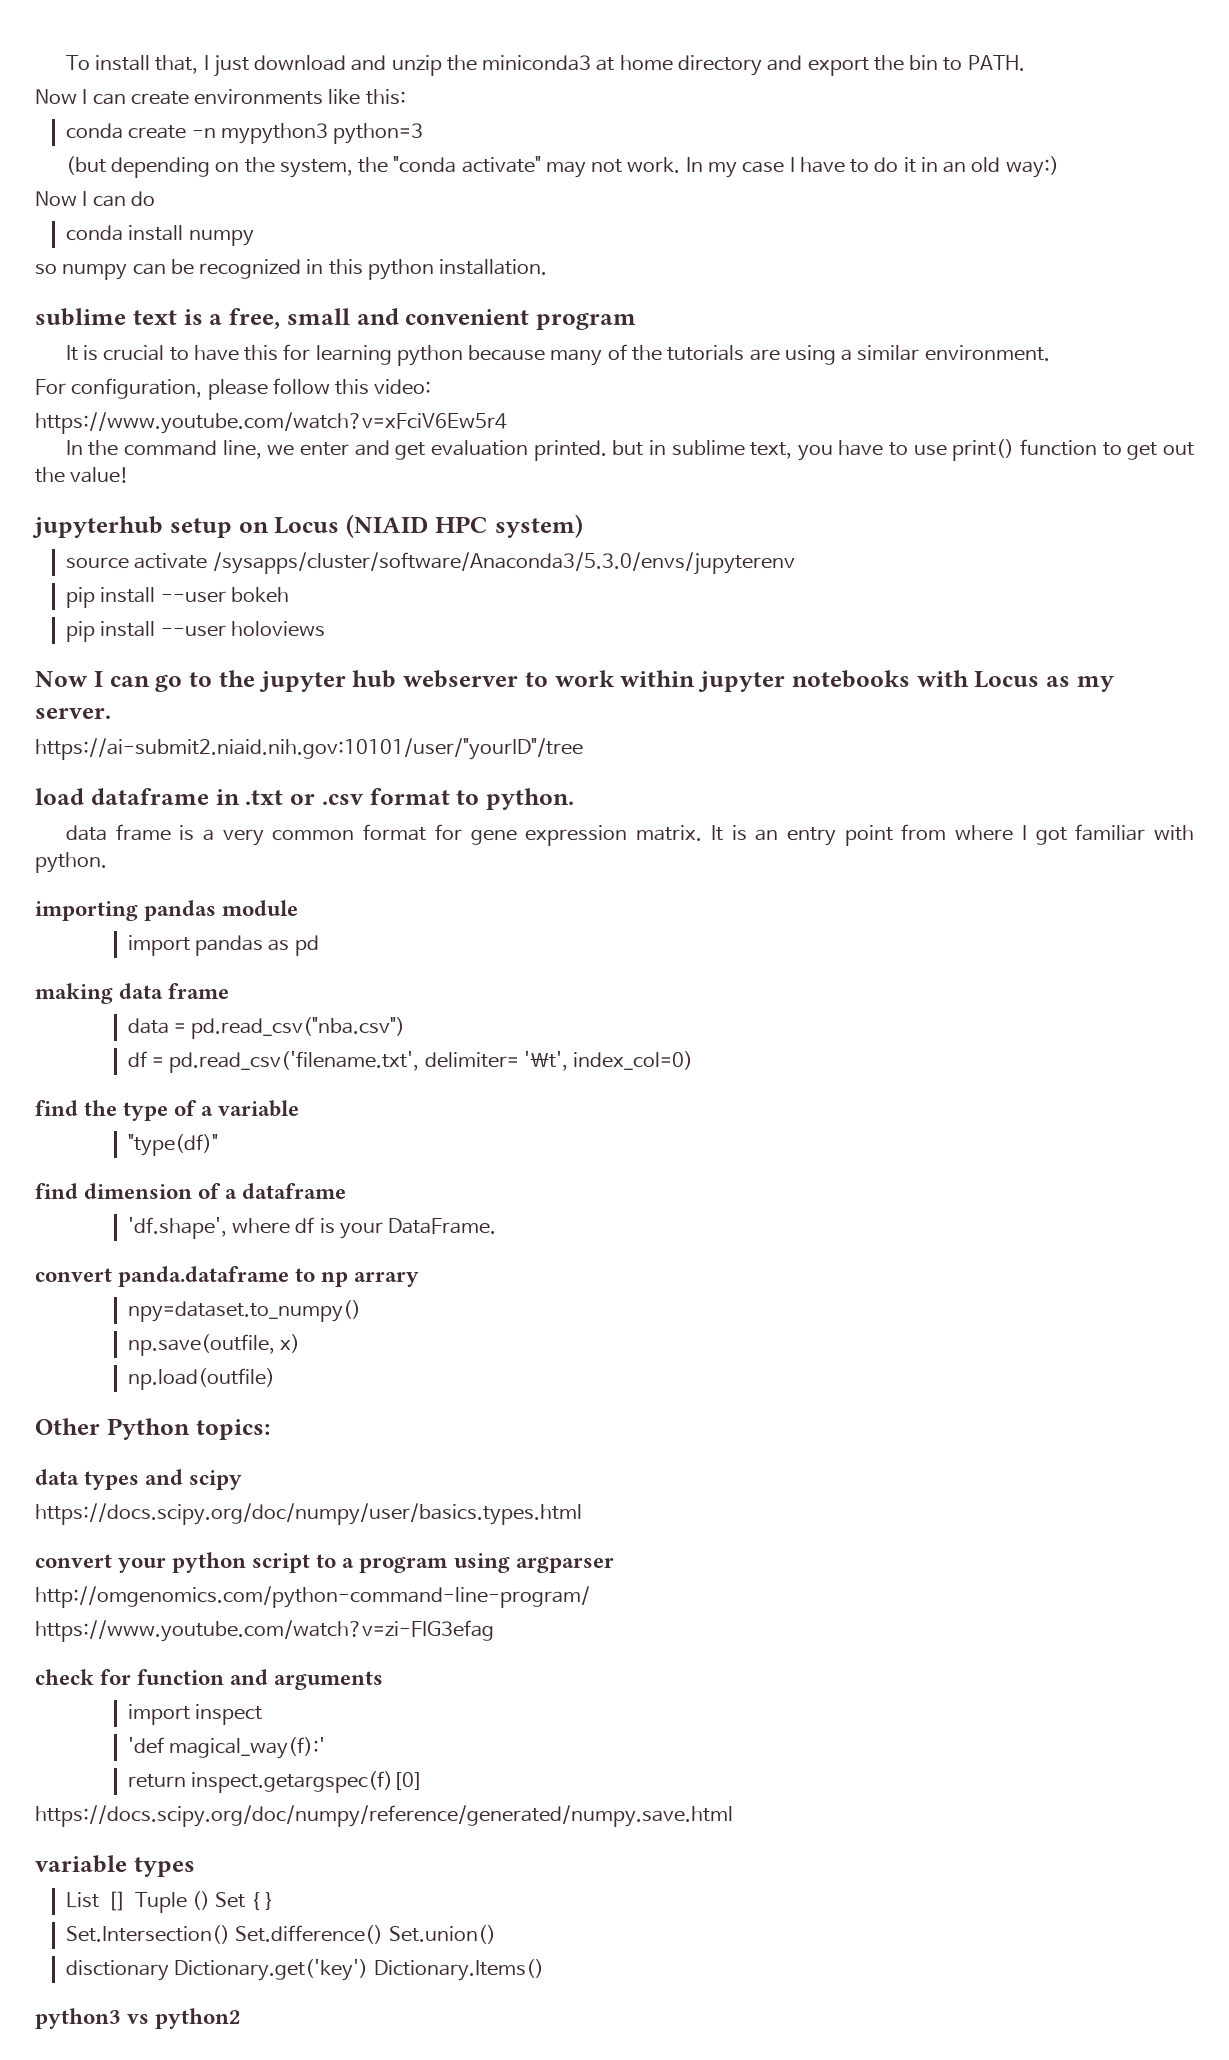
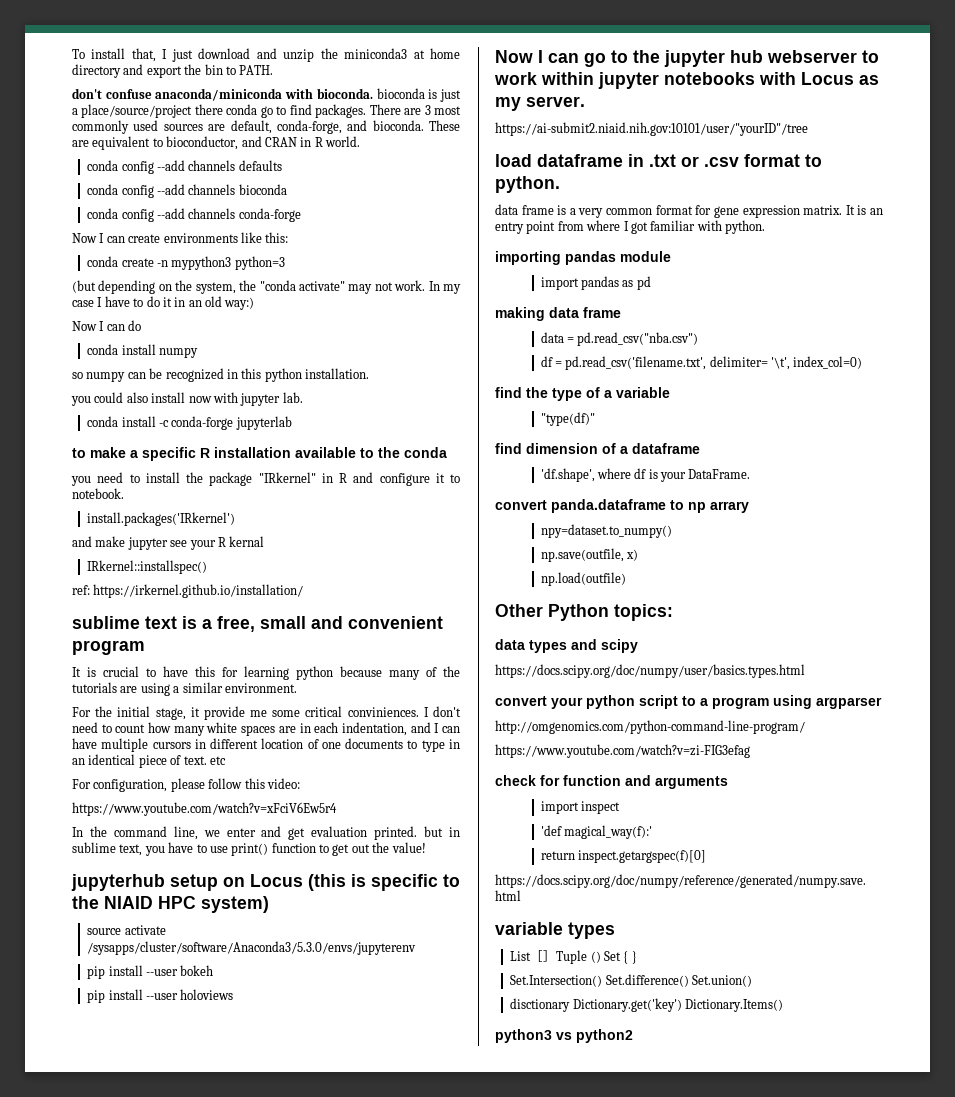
(1025, 63) none -> [72,88,462,102] [72,104,461,118] [72,120,460,134] [72,136,360,150] [87,160,282,174] [87,184,287,198] [87,208,301,222] // don't confuse anaconda/miniconda with bioconda. bioconda is just a place/source/project there conda go to find packages. There are 3 most commonly used sources are default, conda-forge, and bioconda. These are equivalent to bioconductor, and CRAN in R world. // conda config --add channels defaults // conda config --add channels bioconda // conda config --add channels conda-forge
(548, 267) none -> [71,392,303,406] [87,416,292,430] [72,447,447,461] [71,472,460,486] [72,488,124,499] [87,512,236,526] [72,536,265,550] [87,560,208,574] [72,584,304,598] // you could also install now with jupyter lab. // conda install -c conda-forge jupyterlab // to make a specific R installation available to the conda // you need to install the package "IRkernel" in R and configure it to notebook. // install.packages('IRkernel') // and make jupyter see your R kernal // IRkernel::installspec() // ref: https://irkernel.github.io/installation/
(1050, 353) none -> [72,706,462,720] [72,722,460,736] [72,738,460,752] [72,754,226,768] // For the initial stage, it provide me some critical conviniences. I don't need to count how many white spaces are in each indentation, and I can have multiple cursors in different location of one documents to type in an identical piece of text. etc
[346,514,428,538] (NIAID -> [308,874,460,891] [72,896,153,909] (this is specific to the NIAID

